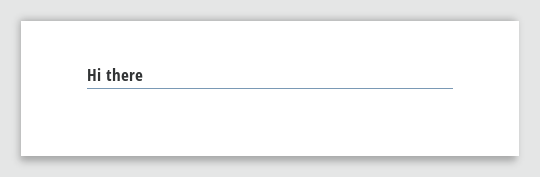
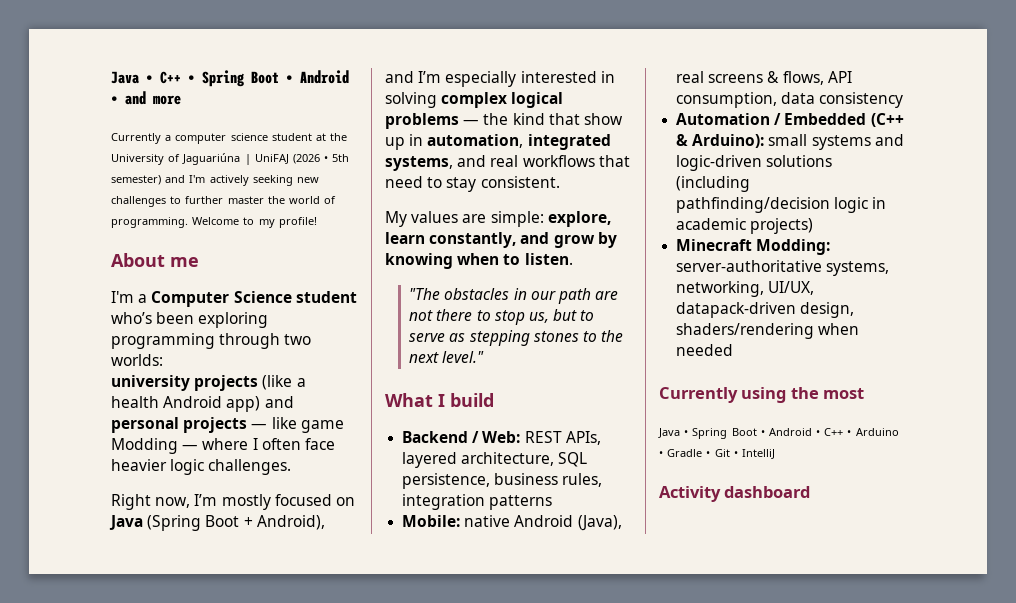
[87,68,143,81] Hi there -> [111,70,349,87] [111,91,181,105] [111,133,348,144] [111,153,350,165] [111,175,319,186] [111,196,337,207] [111,217,317,228] [111,253,199,267] [111,291,357,307] [111,312,269,328] [111,333,312,349] [111,354,163,366] [111,375,306,391] [111,396,294,412] [111,417,344,433] [111,438,335,454] [111,459,292,475] [111,494,355,510] [109,515,325,531] [385,71,615,87] [385,92,564,108] [385,113,623,129] [385,134,611,150] [385,155,630,171] [385,176,560,192] [385,211,611,227] [385,232,617,248] [385,253,573,269] [409,288,619,304] [409,309,595,325] [409,330,624,346] [409,351,485,363] [385,393,494,407] [402,431,601,445] [402,452,588,468] [402,473,603,489] [402,494,553,510] [402,515,622,531] [676,71,852,85] [676,92,904,108] [676,113,904,127] [676,134,904,150] [676,155,833,171] [676,176,751,192] [676,197,887,213] [676,218,814,234] [676,239,831,255] [676,260,890,276] [676,281,815,297] [676,302,855,318] [676,323,860,339] [676,344,734,356] [659,387,865,403] [658,428,899,439] [659,449,775,459] [659,486,811,502] Java • C++ • Spring Boot • Android • and more // Currently a computer science student at the University of Jaguariúna | UniFAJ (2026 • 5th semester) and I'm actively seeking new challenges to further master the world of programming. Welcome to my profile! // About me // I'm a Computer Science student who’s been exploring programming through two worlds: // university projects (like a health Android app) and personal projects — like game Modding — where I often face heavier logic challenges. // Right now, I’m mostly focused on Java (Spring Boot + Android), and I’m especially interested in solving complex logical problems — the kind that show up in automation, integrated systems, and real workflows that need to stay consistent. // My values are simple: explore, learn constantly, and grow by knowing when to listen. // "The obstacles in our path are not there to stop us, but to serve as stepping stones to the next level." // What I build // Backend / Web: REST APIs, layered architecture, SQL persistence, business rules, integration patterns // Mobile: native Android (Java), real screens & flows, API consumption, data consistency // Automation / Embedded (C++ & Arduino): small systems and logic-driven solutions (including pathfinding/decision logic in academic projects) // Minecraft Modding: server-authoritative systems, networking, UI/UX, datapack-driven design, shaders/rendering when needed // Currently using the most // Java • Spring Boot • Android • C++ • Arduino • Gradle • Git • IntelliJ // Activity dashboard

